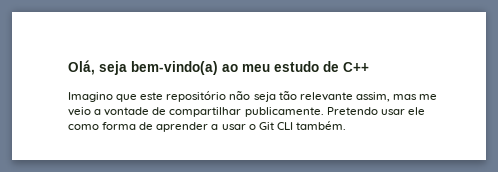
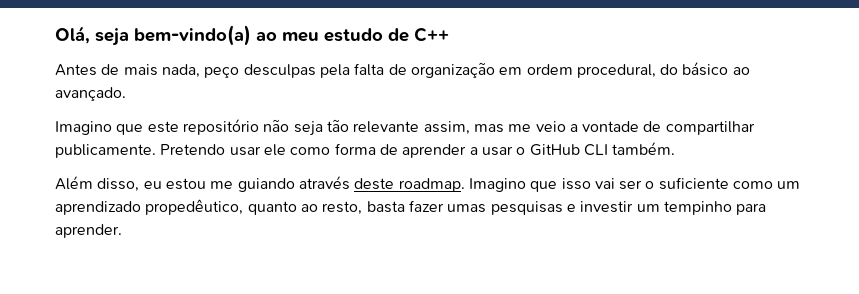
(369, 67) none -> [55,62,750,78] [55,87,126,101] // Antes de mais nada, peço desculpas pela falta de organização em ordem procedural, do básico ao avançado.
[258,122,274,130] Git -> [529,144,580,156] GitHub
(346, 125) none -> [55,176,801,192] [55,199,767,215] [55,224,122,238] // Além disso, eu estou me guiando através deste roadmap. Imagino que isso vai ser o suficiente como um aprendizado propedêutico, quanto ao resto, basta fazer umas pesquisas e investir um tempinho para aprender.

